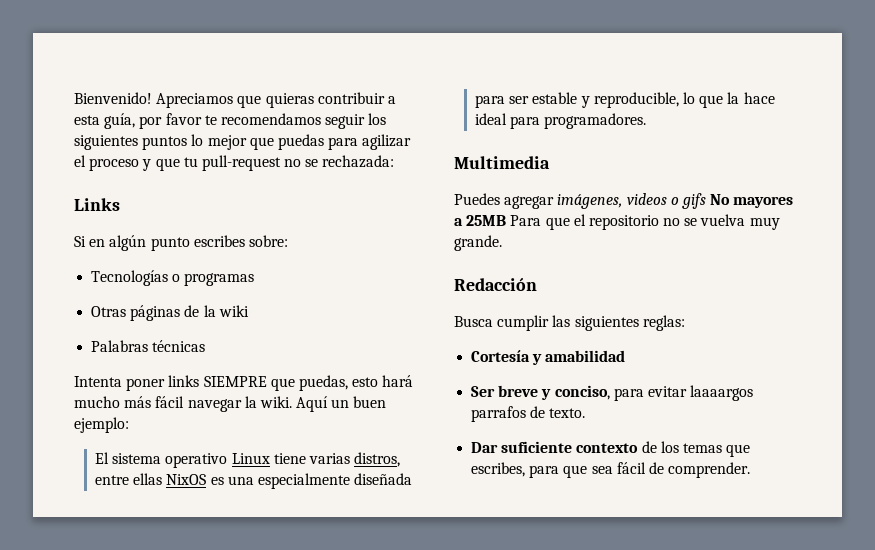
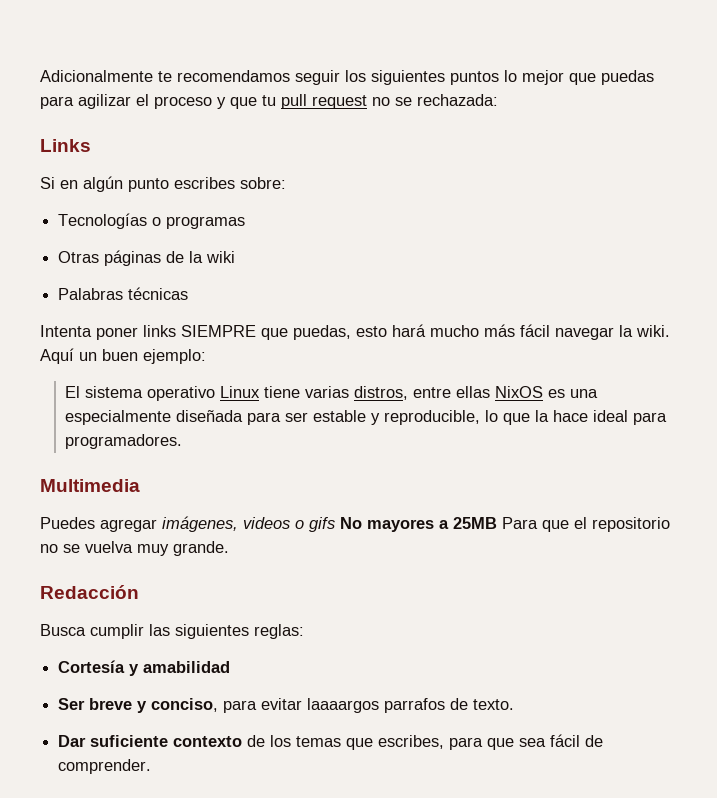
[74,92,396,108] [74,113,202,129] Bienvenido! Apreciamos que quieras contribuir a esta guía, por favor -> [40,70,153,82] Adicionalmente
[201,155,281,171] pull-request -> [281,94,367,109] pull request

